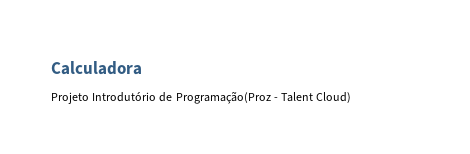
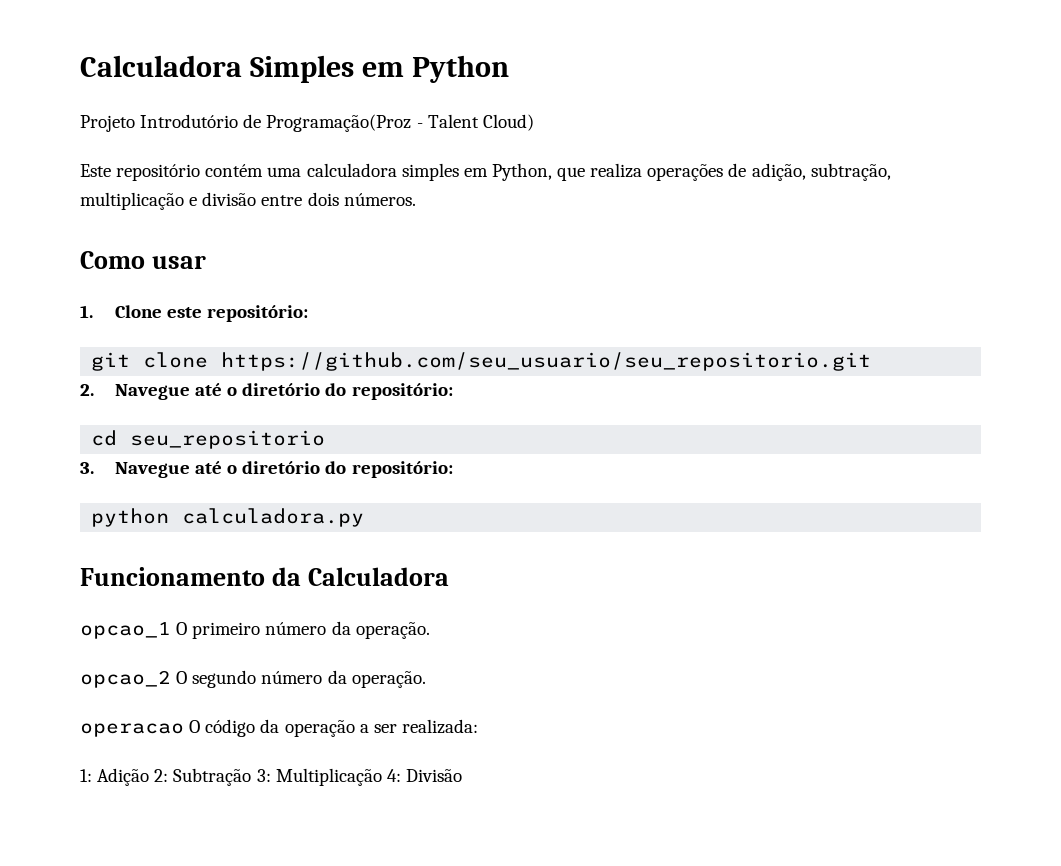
[51,61,142,75] Calculadora -> [80,55,509,83] Calculadora Simples em Python
(352, 97) none -> [80,163,891,181] [80,192,416,210] [80,251,206,269] [80,305,309,322] [91,352,872,371] [80,383,453,400] [91,430,326,449] [80,461,453,478] [91,508,365,527] [80,567,449,586] [80,621,430,639] [80,670,426,688] [80,719,478,737] [80,768,462,786] // Este repositório contém uma calculadora simples em Python, que realiza operações de adição, subtração, multiplicação e divisão entre dois números. // Como usar // 1. Clone este repositório: // git clone https://github.com/seu_usuario/seu_repositorio.git // 2. Navegue até o diretório do repositório: // cd seu_repositorio // 3. Navegue até o diretório do repositório: // python calculadora.py // Funcionamento da Calculadora // opcao_1 O primeiro número da operação. // opcao_2 O segundo número da operação. // operacao O código da operação a ser realizada: // 1: Adição 2: Subtração 3: Multiplicação 4: Divisão

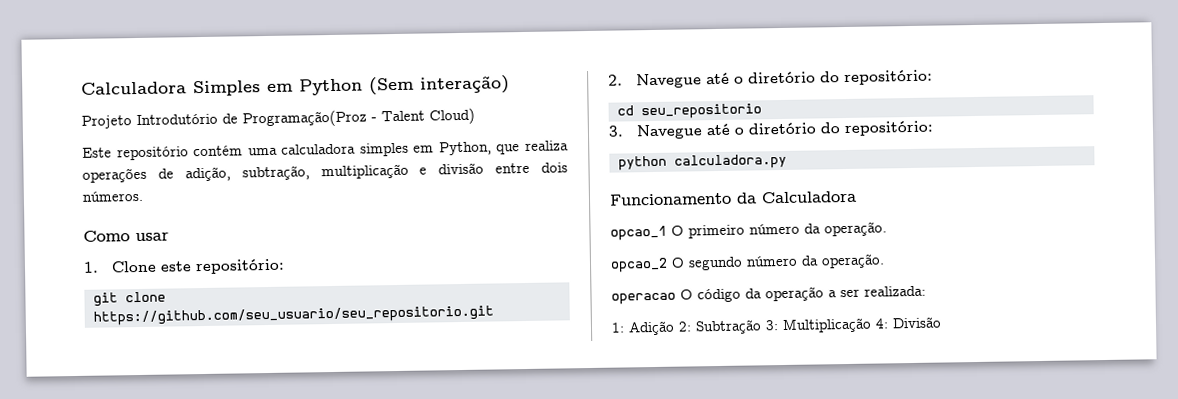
(509, 69) none -> [369,75,510,95] (Sem interação)

